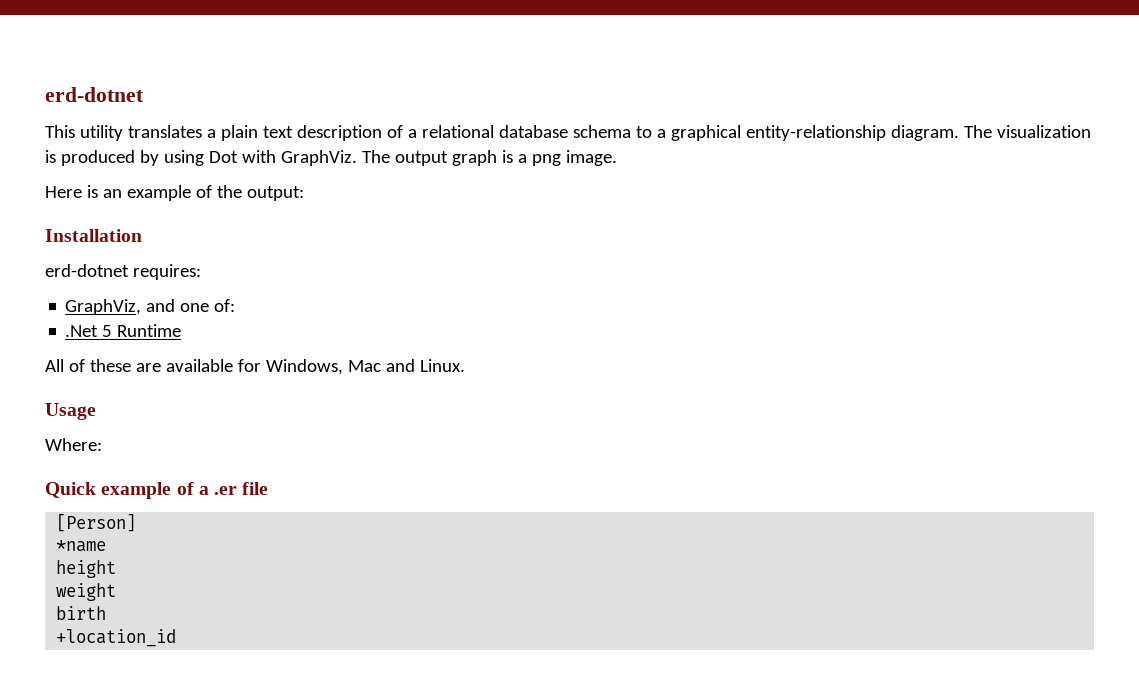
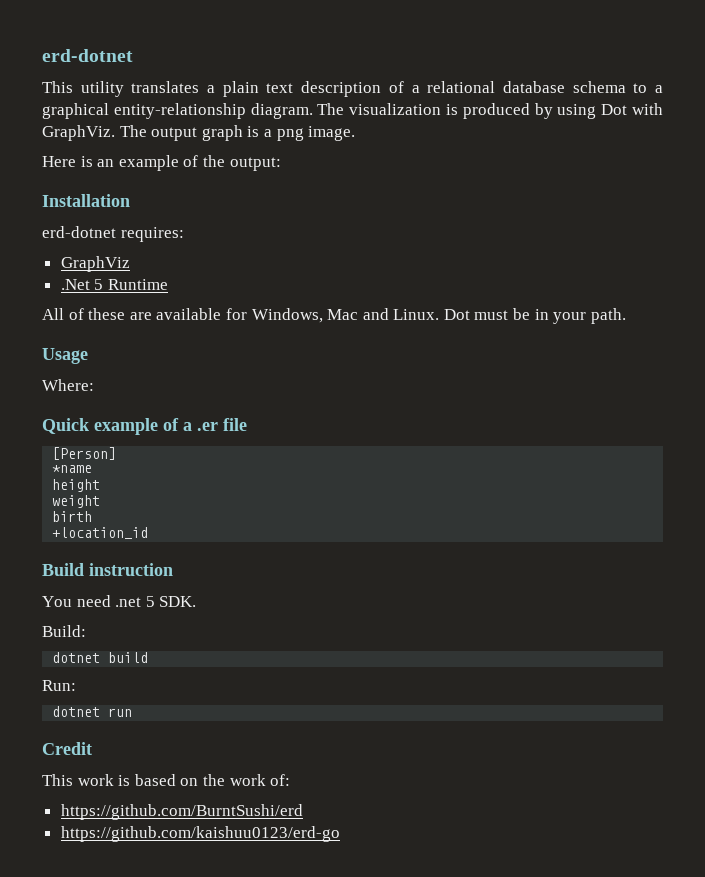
[65,299,236,315] GraphViz, and one of: -> [60,256,130,272] GraphViz
(465, 365) none -> [443,308,626,324] Dot must be in your path.
(177, 638) none -> [42,563,173,576] [42,595,197,607] [42,625,86,637] [52,652,149,663] [42,680,76,691] [52,706,133,717] [42,742,92,755] [42,774,291,786] [60,804,303,820] [60,826,340,842] // Build instruction // You need .net 5 SDK. // Build: // dotnet build // Run: // dotnet run // Credit // This work is based on the work of: // https://github.com/BurntSushi/erd // https://github.com/kaishuu0123/erd-go

